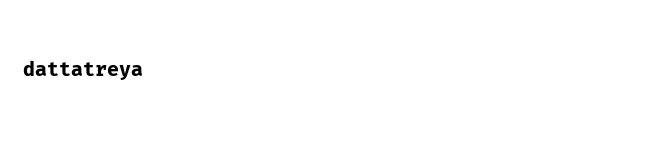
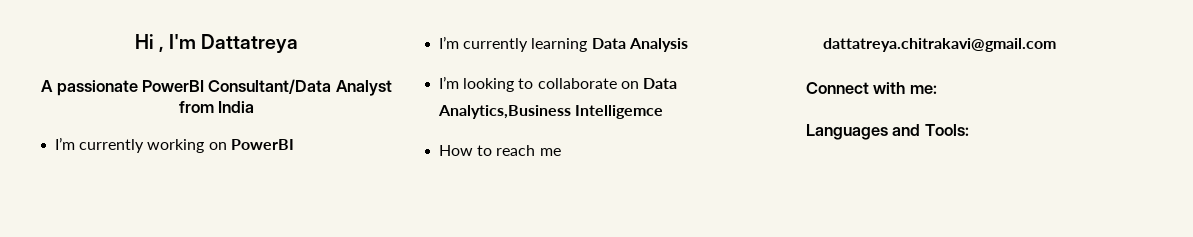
[23,60,143,80] dattatreya -> [134,34,299,53] [41,79,392,96] [178,101,255,113] [55,137,294,153] [439,36,688,52] [439,76,677,92] [438,105,664,119] [439,145,561,156] [823,38,1057,52] [806,82,937,94] [806,124,969,140] Hi , I'm Dattatreya // A passionate PowerBI Consultant/Data Analyst from India // I’m currently working on PowerBI // I’m currently learning Data Analysis // I’m looking to collaborate on Data Analytics,Business Intelligemce // How to reach me dattatreya.chitrakavi@gmail.com // Connect with me: // Languages and Tools:

